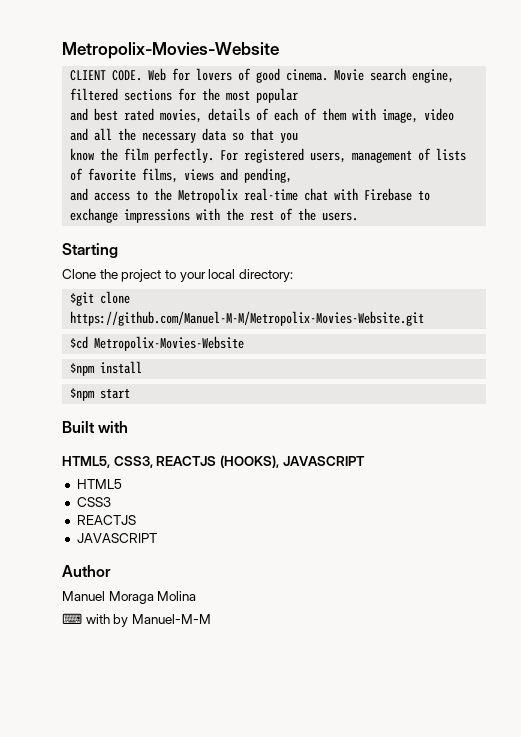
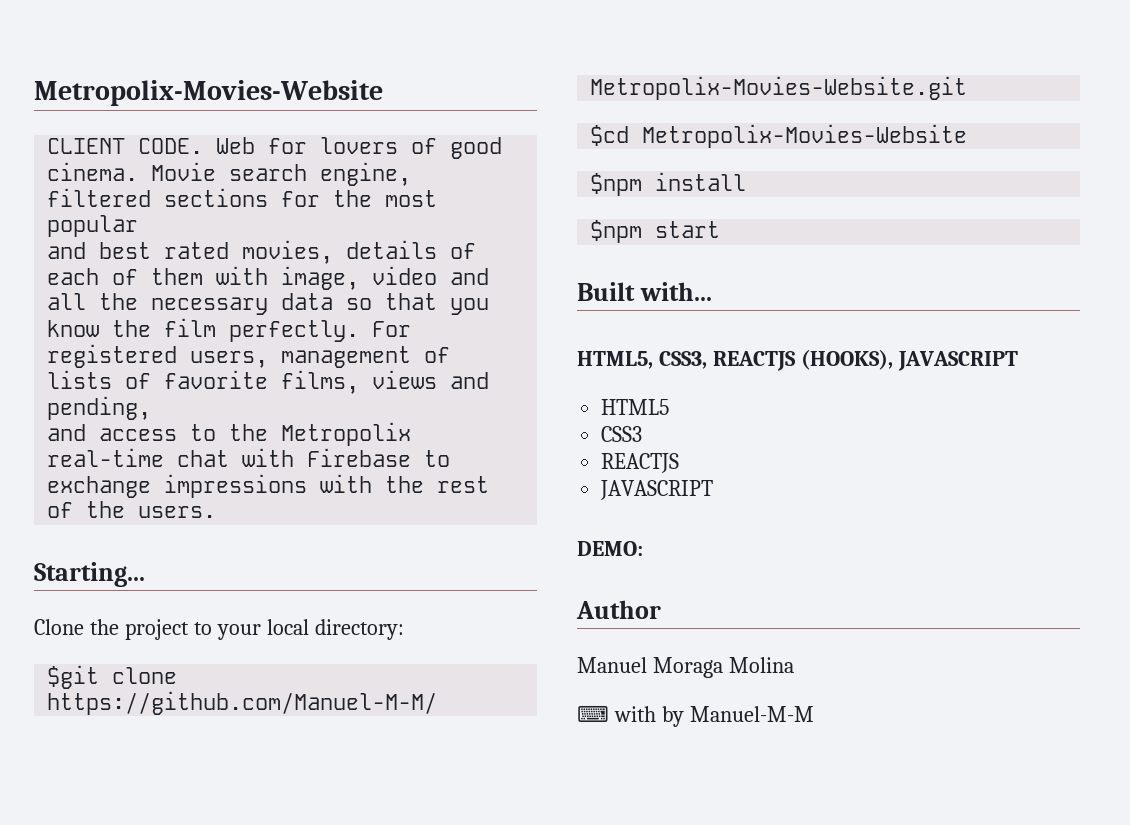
[62,243,118,258] Starting -> [34,562,145,587] Starting...
[98,421,129,433] with -> [639,282,712,301] with...
(157, 538) none -> [577,541,643,556] // DEMO:

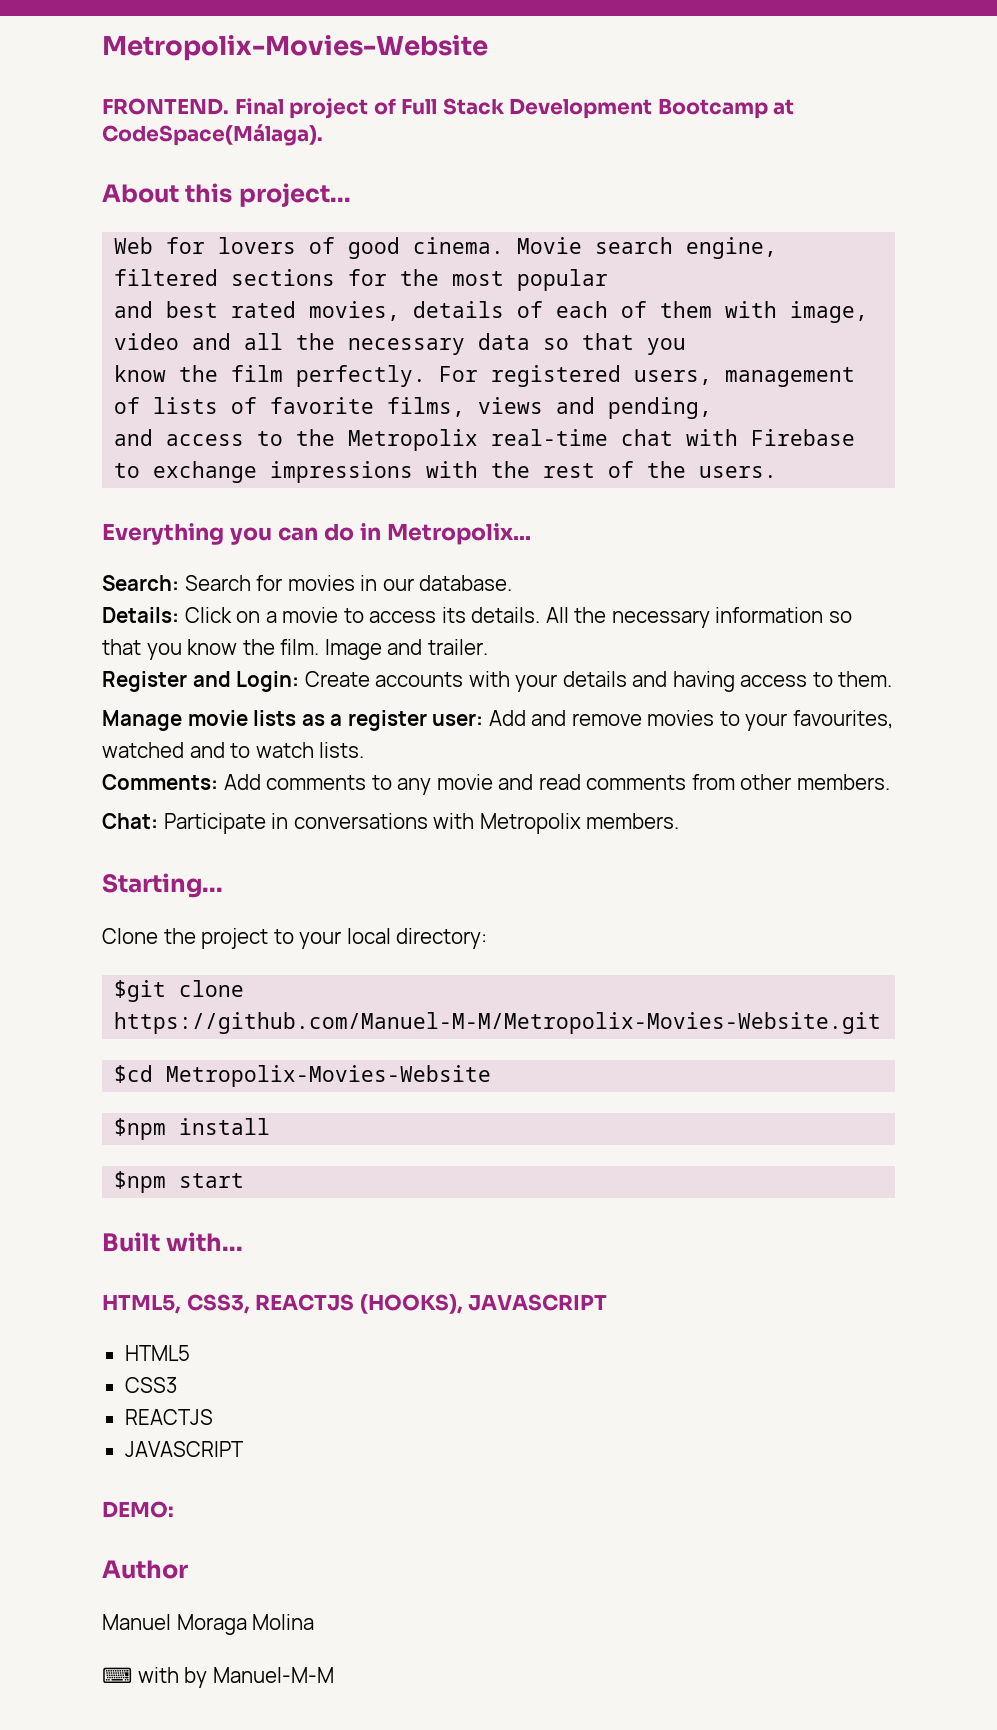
[34,80,383,106] [47,138,204,154] Metropolix-Movies-Website // CLIENT CODE. -> [102,35,488,61] [102,98,795,119] [102,124,323,146] [102,183,351,207] Metropolix-Movies-Website // FRONTEND. Final project of Full Stack Development Bootcamp at CodeSpace(Málaga). // About this project... //
(217, 512) none -> [102,523,531,545] [102,575,513,591] [102,607,852,628] [102,639,488,660] [102,671,893,692] [102,710,893,731] [102,742,365,758] [102,774,890,795] [102,813,680,834] // Everything you can do in Metropolix... // Search: Search for movies in our database. // Details: Click on a movie to access its details. All the necessary information so that you know the film. Image and trailer. // Register and Login: Create accounts with your details and having access to them. // Manage movie lists as a register user: Add and remove movies to your favourites, watched and to watch lists. // Comments: Add comments to any movie and read comments from other members. // Chat: Participate in conversations with Metropolix members.

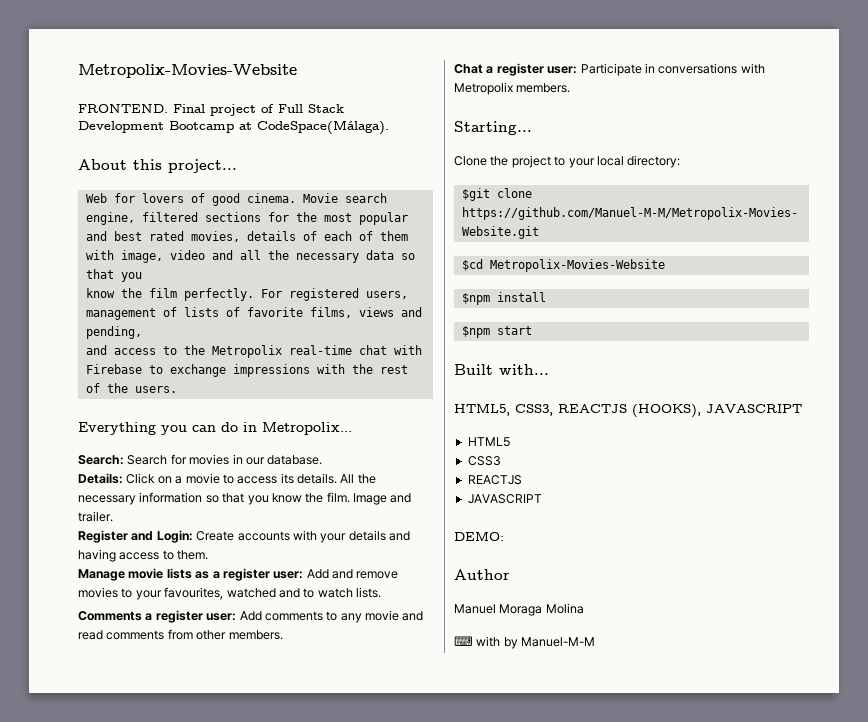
[102,774,218,790] Comments: -> [78,610,237,623] Comments a register user:
[102,813,158,829] Chat: -> [454,63,578,76] Chat a register user:

